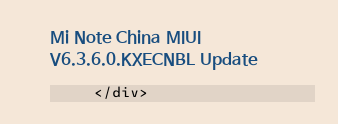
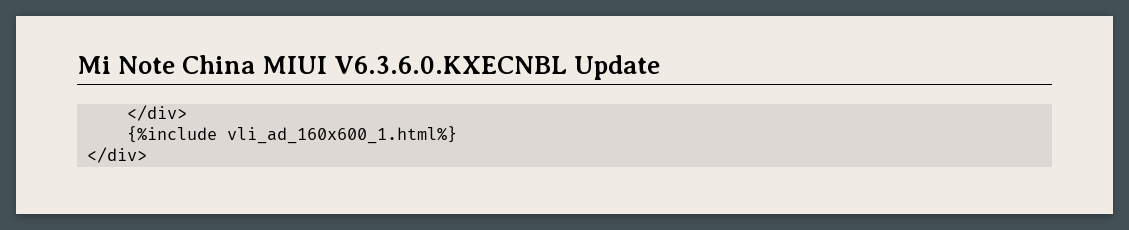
(148, 92) none -> [126,126,457,144] [86,147,147,163] // {%include vli_ad_160x600_1.html%} // </div>

